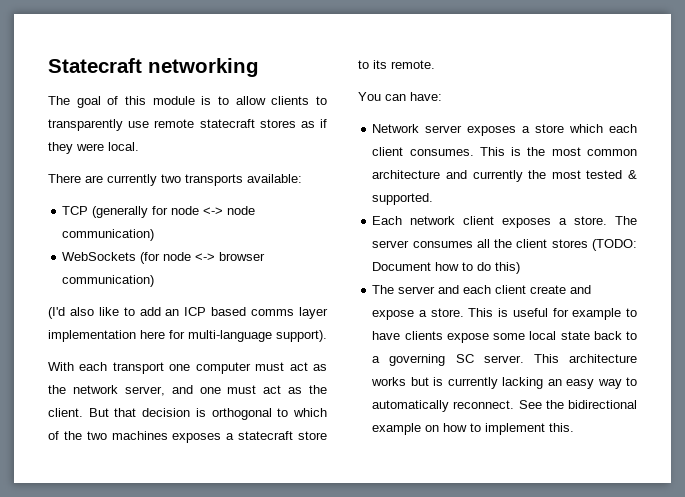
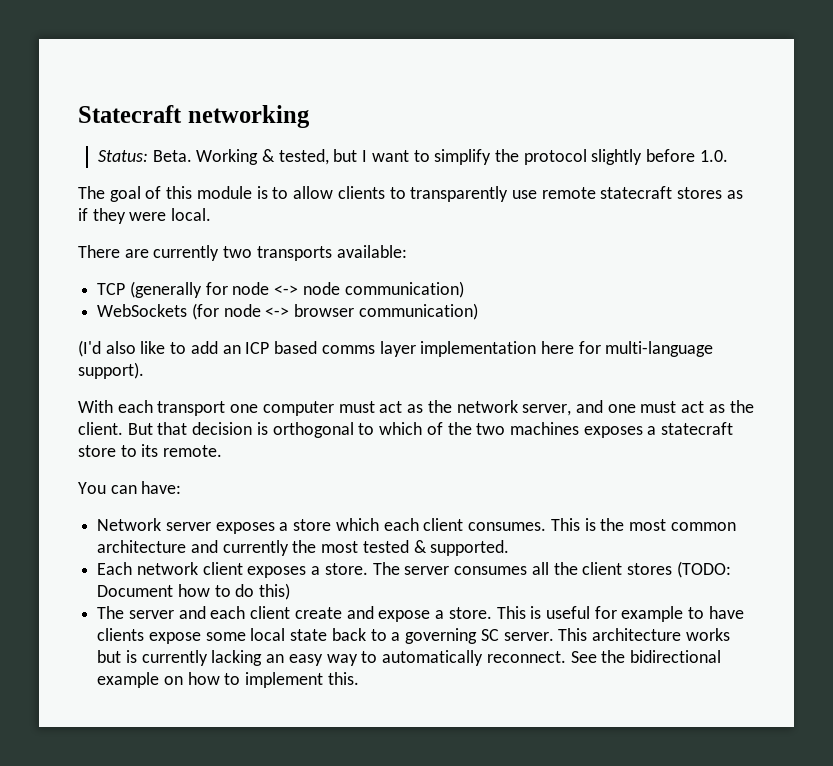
(259, 67) none -> [97,149,728,165] // Status: Beta. Working & tested, but I want to simplify the protocol slightly before 1.0.

